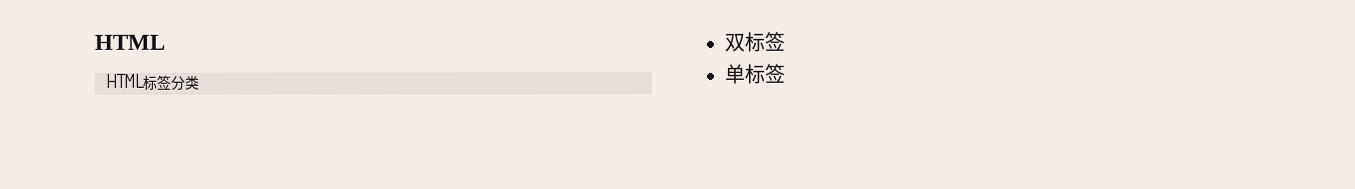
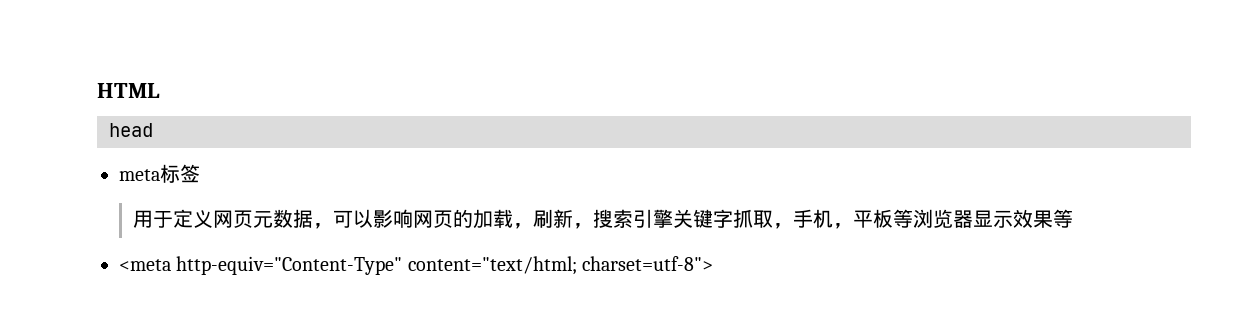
[106,73,199,91] [724,31,785,52] [724,63,785,84] HTML标签分类 // 双标签 // 单标签 -> [109,123,153,137] [119,164,200,183] [132,209,1073,229] [119,256,714,275] head // meta标签 // 用于定义网页元数据，可以影响网页的加载，刷新，搜索引擎关键字抓取，手机，平板等浏览器显示效果等 // <meta http-equiv="Content-Type" content="text/html; charset=utf-8">

